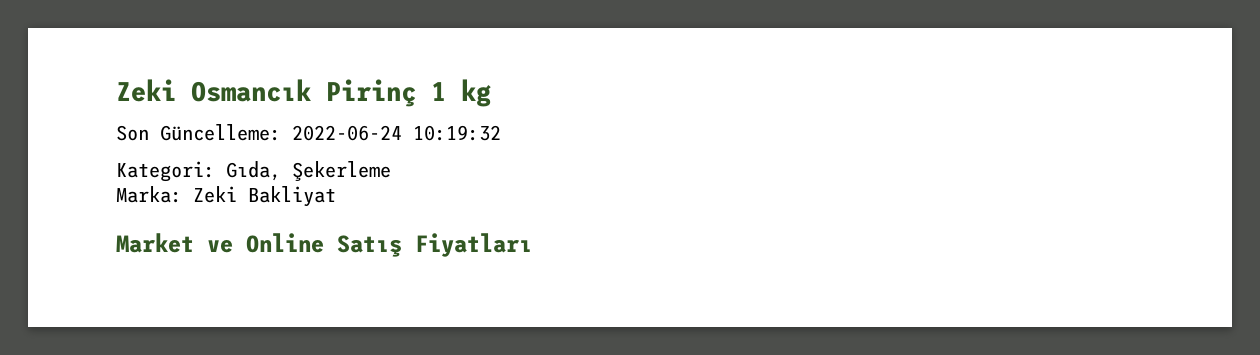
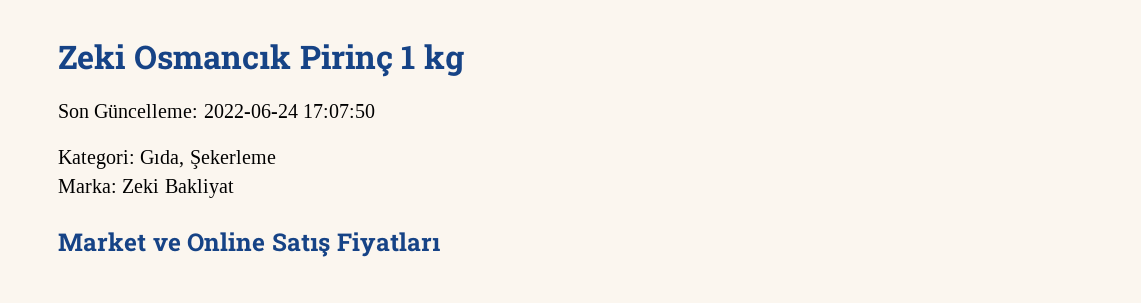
[413,125,501,141] 10:19:32 -> [303,104,376,118] 17:07:50

